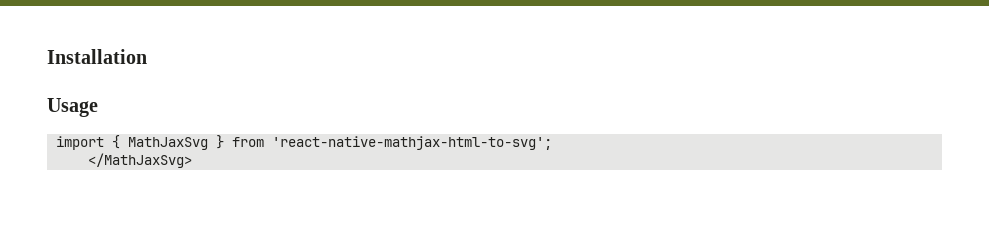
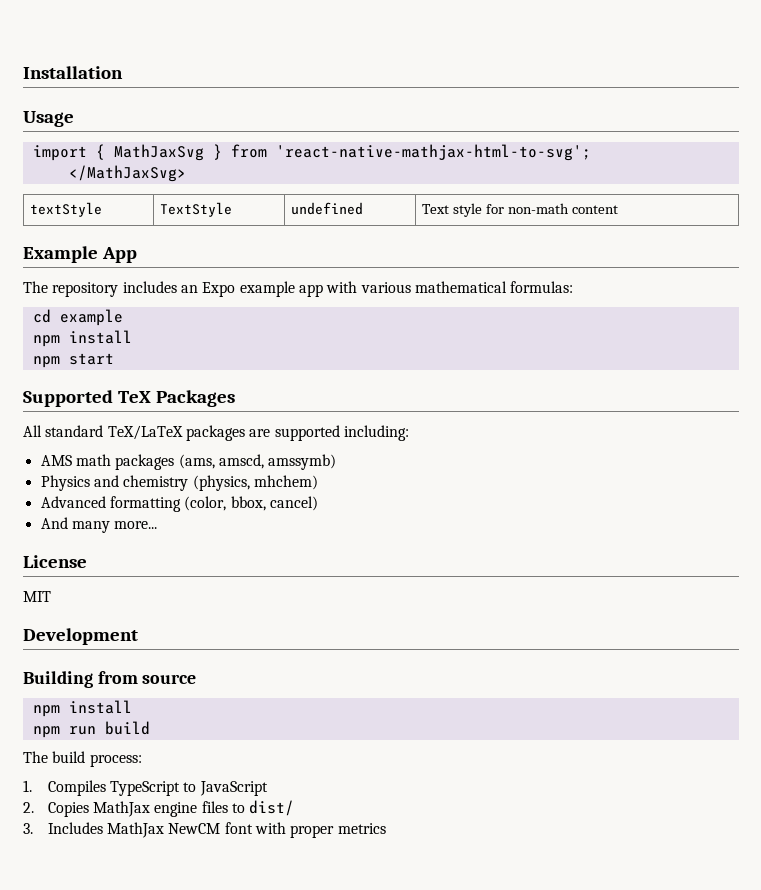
(192, 160) none -> [30,202,103,217] [160,202,233,217] [291,202,364,215] [422,203,618,217] [23,246,137,263] [23,281,574,297] [32,309,123,326] [32,330,132,347] [32,353,114,368] [23,390,235,407] [23,425,409,441] [40,454,337,470] [40,475,318,491] [40,496,318,512] [40,517,158,533] [23,555,87,568] [23,591,51,602] [23,628,138,645] [23,671,197,688] [32,700,132,717] [32,721,150,738] [23,751,142,767] [23,780,268,796] [23,800,295,817] [23,822,386,838] // textStyle | TextStyle | undefined | Text style for non-math content // Example App // The repository includes an Expo example app with various mathematical formulas: // cd example // npm install // npm start // Supported TeX Packages // All standard TeX/LaTeX packages are supported including: // AMS math packages (ams, amscd, amssymb) // Physics and chemistry (physics, mhchem) // Advanced formatting (color, bbox, cancel) // And many more... // License // MIT // Development // Building from source // npm install // npm run build // The build process: // 1. Compiles TypeScript to JavaScript // 2. Copies MathJax engine files to dist/ // 3. Includes MathJax NewCM font with proper metrics

